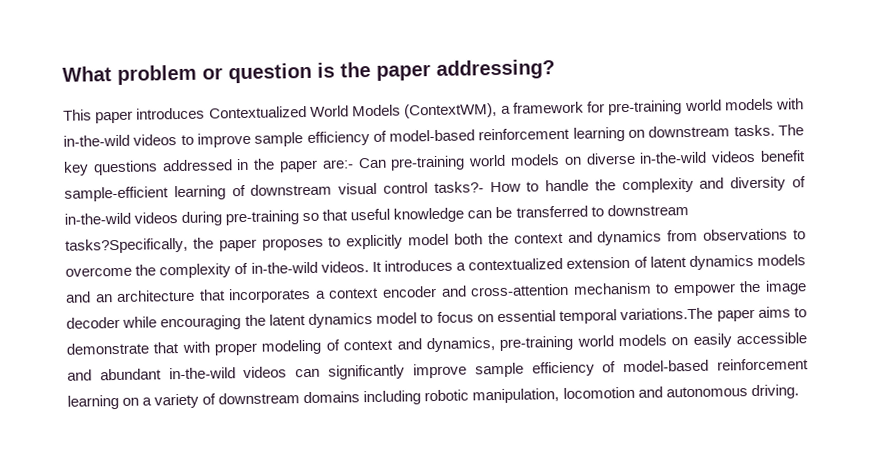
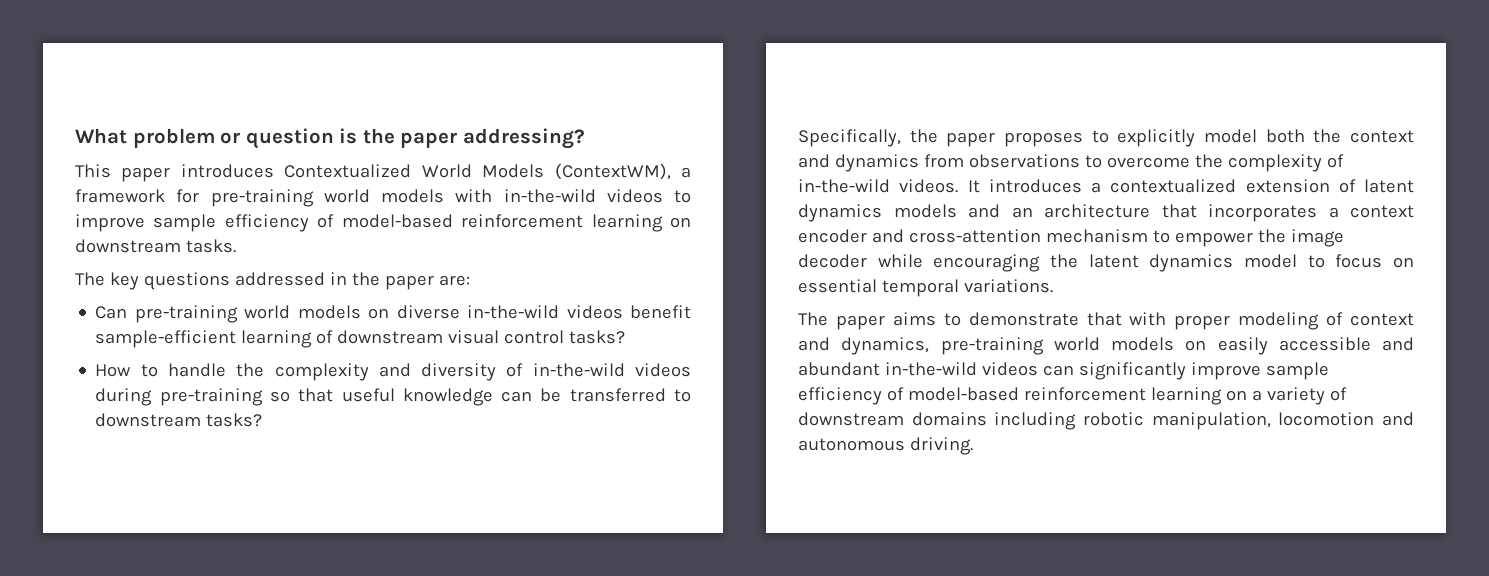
(775, 130) none -> (236, 246) //
[321,159,354,169] are:- -> [438,275,470,286] are: //
[433,181,484,194] tasks?- -> [569,330,626,344] tasks? //
[65,237,188,254] tasks?Specifically, -> [206,413,263,427] [798,129,901,147] tasks? // Specifically,
[620,307,714,321] variations.The -> [963,279,1053,293] [798,312,828,326] variations. // The

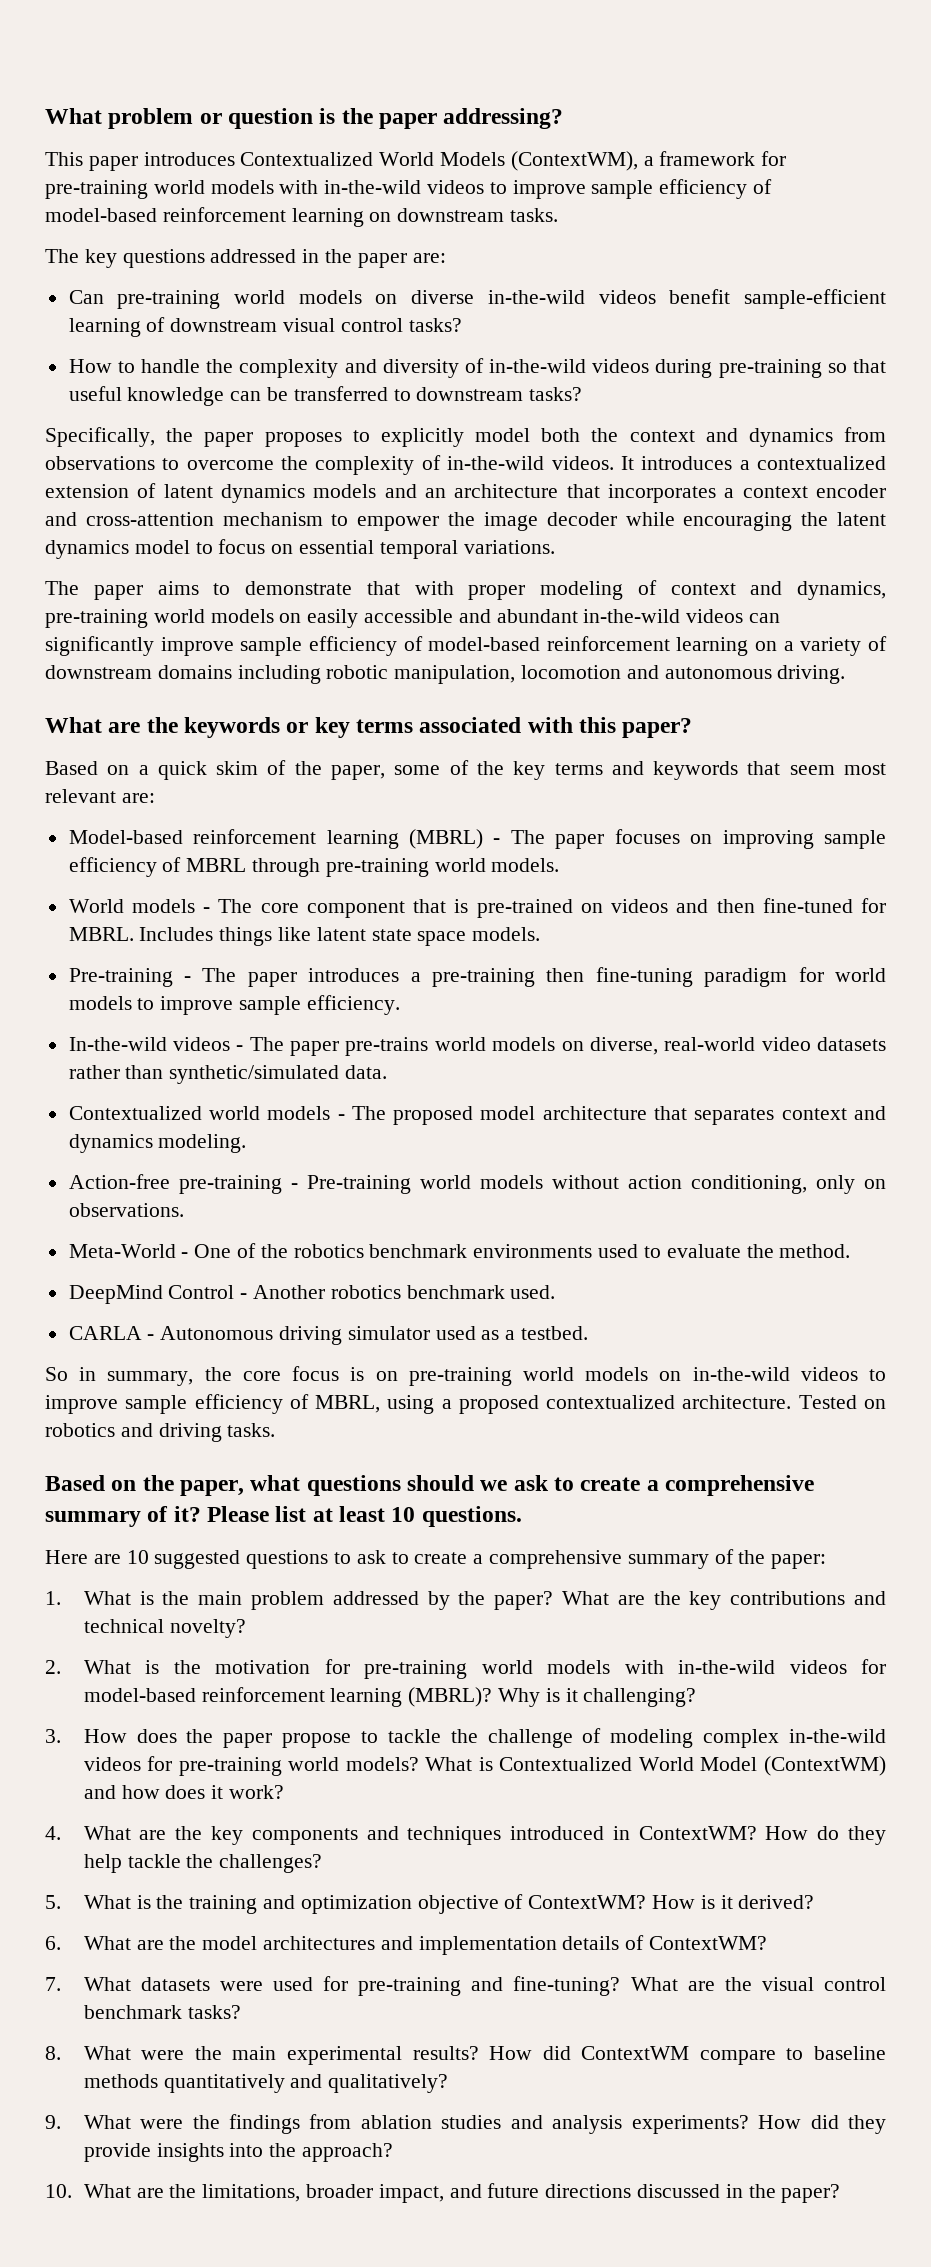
(973, 446) none -> [45,717,693,738] [45,760,886,780] [45,789,155,803] [68,829,886,849] [68,857,560,877] [68,898,887,918] [68,927,541,946] [68,967,886,987] [68,995,400,1015] [68,1037,886,1056] [68,1065,388,1084] [68,1106,886,1125] [68,1134,247,1153] [68,1174,886,1194] [68,1203,184,1217] [68,1243,851,1258] [68,1285,556,1304] [68,1326,589,1345] [45,1366,886,1386] [45,1394,886,1414] [45,1423,276,1442] [45,1475,815,1496] [45,1506,522,1527] [45,1549,827,1569] [45,1591,887,1610] [83,1619,246,1638] [45,1659,887,1679] [83,1687,697,1707] [45,1728,886,1748] [83,1756,886,1776] [83,1785,284,1799] [45,1826,886,1845] [83,1854,323,1873] [45,1894,815,1914] [45,1935,767,1955] [45,1976,887,1996] [83,2005,241,2019] [45,2046,886,2065] [83,2074,449,2093] [45,2114,886,2134] [83,2143,393,2162] [45,2183,841,2203] // What are the keywords or key terms associated with this paper? // Based on a quick skim of the paper, some of the key terms and keywords that seem most relevant are: // Model-based reinforcement learning (MBRL) - The paper focuses on improving sample efficiency of MBRL through pre-training world models. // World models - The core component that is pre-trained on videos and then fine-tuned for MBRL. Includes things like latent state space models. // Pre-training - The paper introduces a pre-training then fine-tuning paradigm for world models to improve sample efficiency. // In-the-wild videos - The paper pre-trains world models on diverse, real-world video datasets rather than synthetic/simulated data. // Contextualized world models - The proposed model architecture that separates context and dynamics modeling. // Action-free pre-training - Pre-training world models without action conditioning, only on observations. // Meta-World - One of the robotics benchmark environments used to evaluate the method. // DeepMind Control - Another robotics benchmark used. // CARLA - Autonomous driving simulator used as a testbed. // So in summary, the core focus is on pre-training world models on in-the-wild videos to improve sample efficiency of MBRL, using a proposed contextualized architecture. Tested on robotics and driving tasks. // Based on the paper, what questions should we ask to create a comprehensive summary of it? Please list at least 10 questions. // Here are 10 suggested questions to ask to create a comprehensive summary of the paper: // 1. What is the main problem addressed by the paper? What are the key contributions and technical novelty? // 2. What is the motivation for pre-training world models with in-the-wild videos for model-based reinforcement learning (MBRL)? Why is it challenging? // 3. How does the paper propose to tackle the challenge of modeling complex in-the-wild videos for pre-training world models? What is Contextualized World Model (ContextWM) and how does it work? // 4. What are the key components and techniques introduced in ContextWM? How do they help tackle the challenges? // 5. What is the training and optimization objective of ContextWM? How is it derived? // 6. What are the model architectures and implementation details of ContextWM? // 7. What datasets were used for pre-training and fine-tuning? What are the visual control benchmark tasks? // 8. What were the main experimental results? How did ContextWM compare to baseline methods quantitatively and qualitatively? // 9. What were the findings from ablation studies and analysis experiments? How did they provide insights into the approach? // 10. What are the limitations, broader impact, and future directions discussed in the paper?

